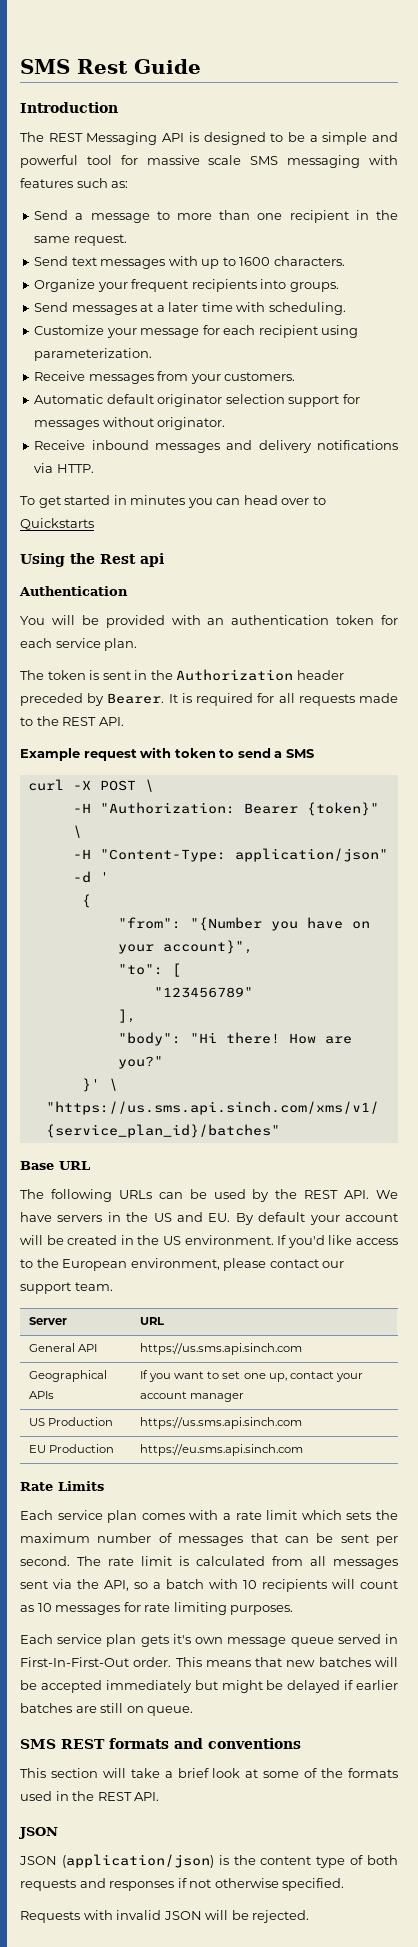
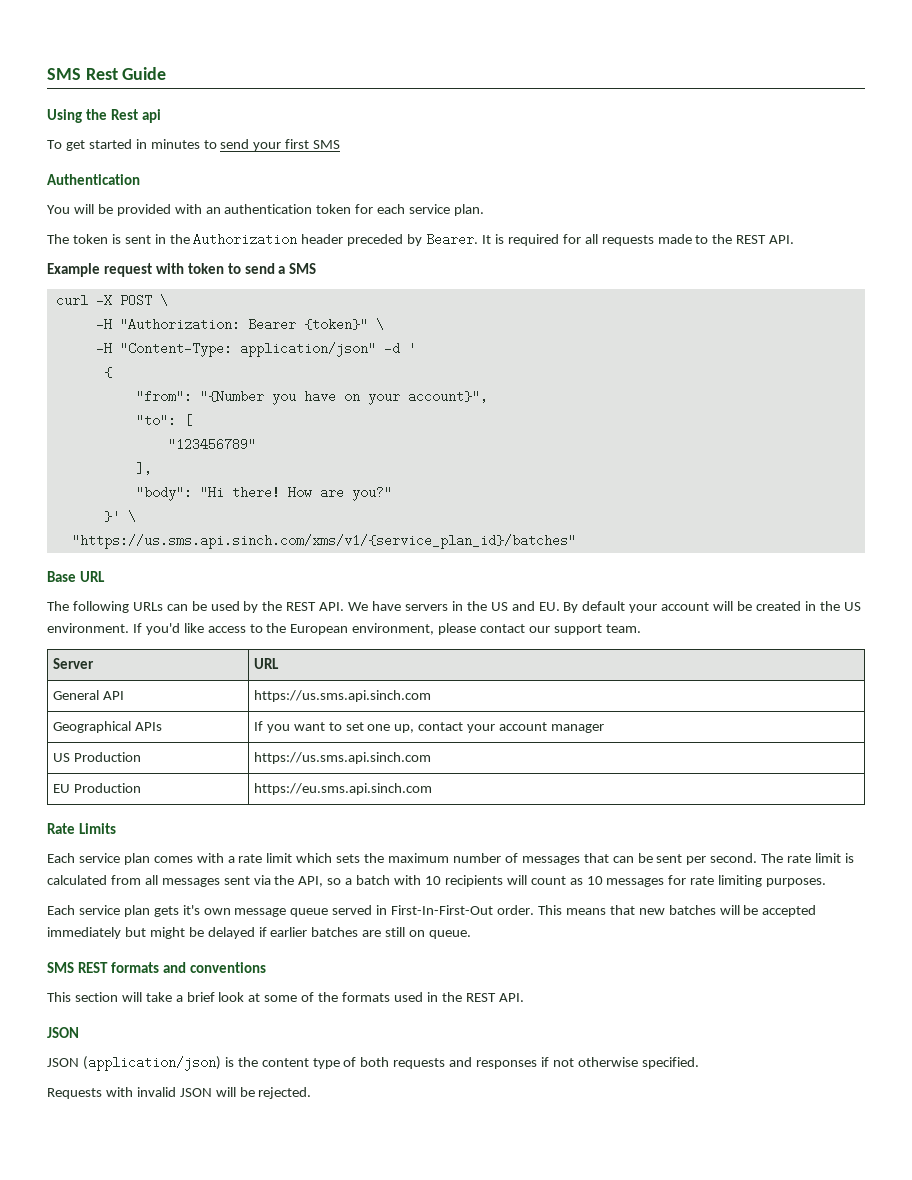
[20,102,118,113] [20,132,398,145] [20,155,398,168] [20,178,129,188] [34,210,398,223] [34,234,127,246] [34,256,345,269] [34,279,339,292] [34,302,346,315] [34,325,359,338] [34,348,153,361] [34,371,296,384] [34,394,360,407] [34,417,226,430] [34,440,398,453] [34,463,94,473] Introduction // The REST Messaging API is designed to be a simple and powerful tool for massive scale SMS messaging with features such as: // Send a message to more than one recipient in the same request. // Send text messages with up to 1600 characters. // Organize your frequent recipients into groups. // Send messages at a later time with scheduling. // Customize your message for each recipient using parameterization. // Receive messages from your customers. // Automatic default originator selection support for messages without originator. // Receive inbound messages and delivery notifications via HTTP. -> [47,109,162,123] Using the Rest api
[187,495,326,508] [20,518,94,530] [20,553,164,567] you can head over to Quickstarts // Using the Rest api -> [203,139,341,151] to send your first SMS

